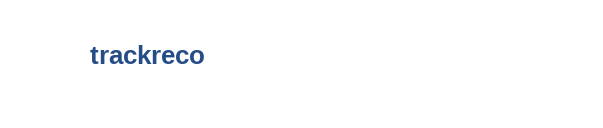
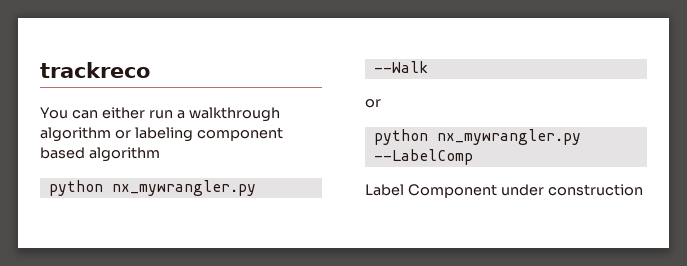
(205, 54) none -> [40,107,280,122] [40,127,283,142] [40,147,160,162] [48,180,256,196] [373,61,428,73] [365,99,381,108] [373,129,581,145] [373,149,473,165] [365,184,643,198] // You can either run a walkthrough algorithm or labeling component based algorithm // python nx_mywrangler.py --Walk // or // python nx_mywrangler.py --LabelComp // Label Component under construction

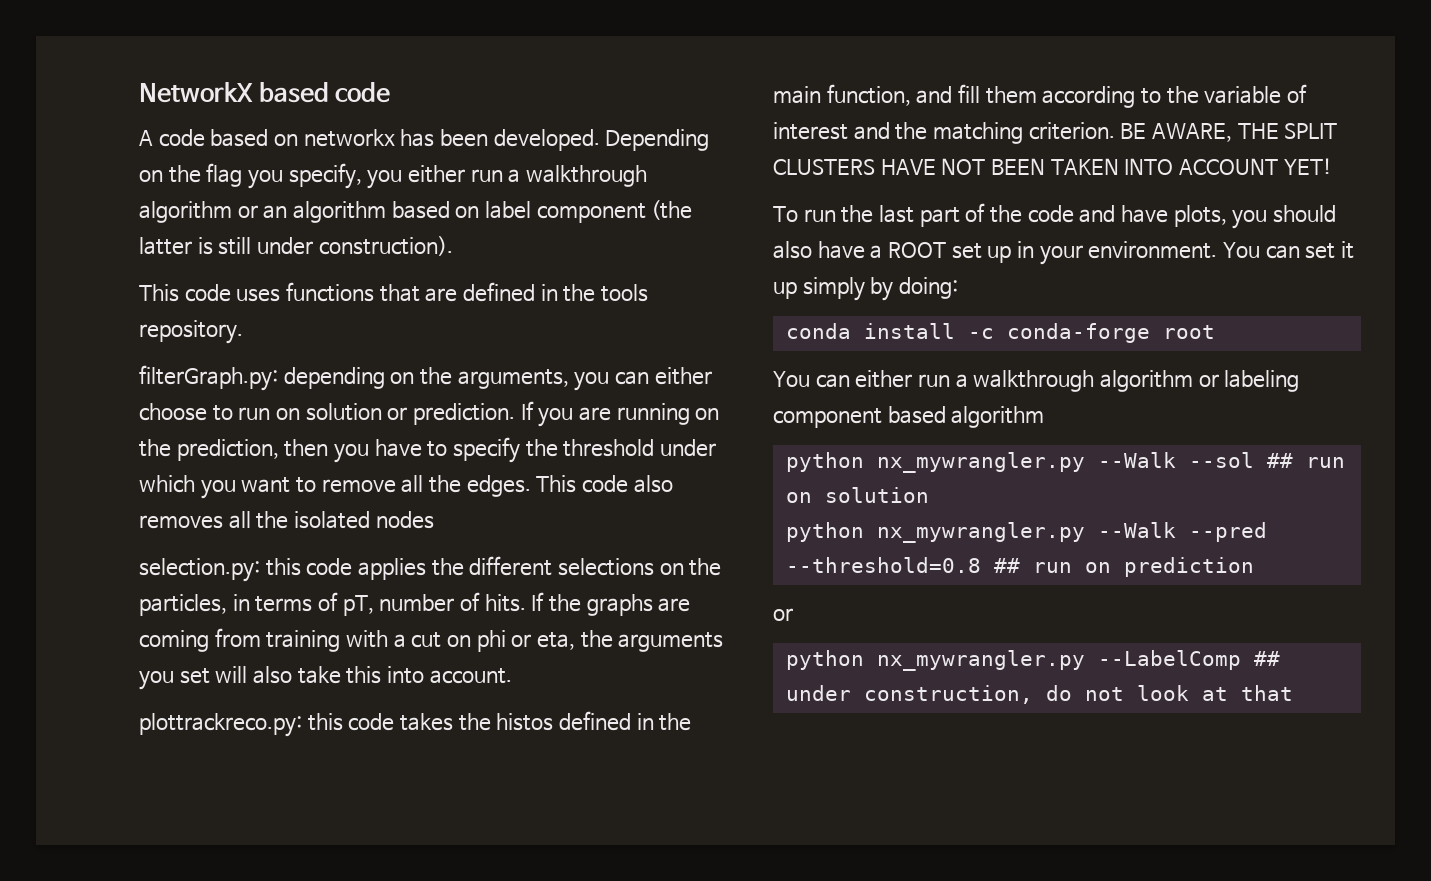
[40,62,150,78] trackreco -> [139,82,391,103] [139,129,710,151] [139,163,648,189] [139,200,693,223] [139,236,453,256] [139,282,648,302] [139,320,243,344] [139,365,712,391] [139,401,720,427] [139,437,716,463] [139,475,673,499] [139,511,434,529] [139,556,722,582] [139,592,691,616] [139,628,724,652] [139,666,512,690] [139,711,692,737] [773,84,1307,108] [773,122,1338,144] [773,158,1332,175] [773,203,1336,229] [773,241,1354,265] [773,277,958,301] [785,323,1215,343] NetworkX based code // A code based on networkx has been developed. Depending on the flag you specify, you either run a walkthrough algorithm or an algorithm based on label component (the latter is still under construction). // This code uses functions that are defined in the tools repository. // filterGraph.py: depending on the arguments, you can either choose to run on solution or prediction. If you are running on the prediction, then you have to specify the threshold under which you want to remove all the edges. This code also removes all the isolated nodes // selection.py: this code applies the different selections on the particles, in terms of pT, number of hits. If the graphs are coming from training with a cut on phi or eta, the arguments you set will also take this into account. // plottrackreco.py: this code takes the histos defined in the main function, and fill them according to the variable of interest and the matching criterion. BE AWARE, THE SPLIT CLUSTERS HAVE NOT BEEN TAKEN INTO ACCOUNT YET! // To run the last part of the code and have plots, you should also have a ROOT set up in your environment. You can set it up simply by doing: // conda install -c conda-forge root
[365,99,381,108] [373,129,581,145] [373,149,473,165] [365,184,643,198] // or // python nx_mywrangler.py --LabelComp // Label Component under construction -> [1188,452,1345,468] [785,487,929,503] [785,522,1267,543] [785,557,1254,577] [773,608,793,621] [785,650,1280,671] [785,685,1293,704] --sol ## run on solution // python nx_mywrangler.py --Walk --pred --threshold=0.8 ## run on prediction // or // python nx_mywrangler.py --LabelComp ## under construction, do not look at that

